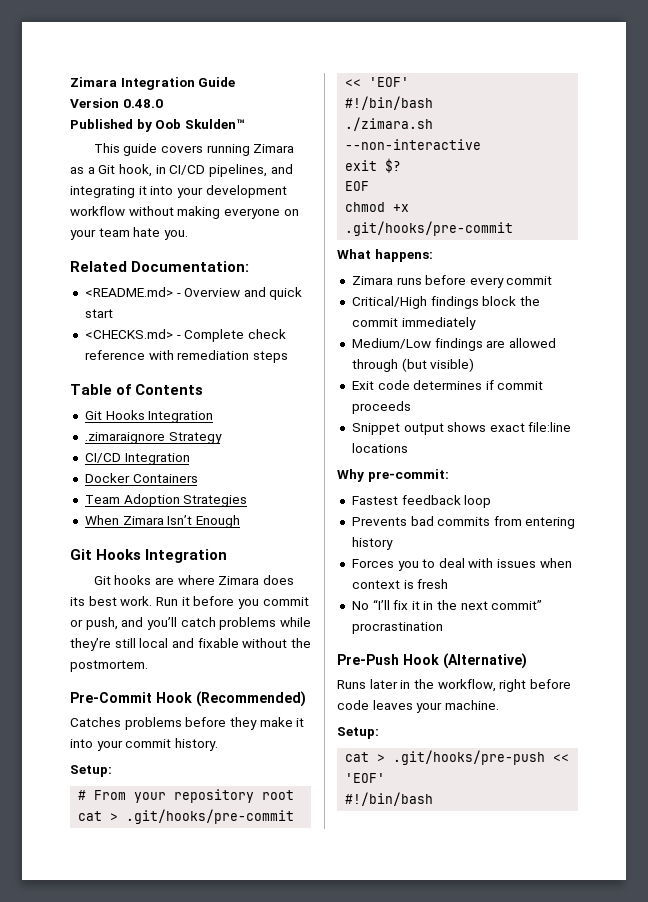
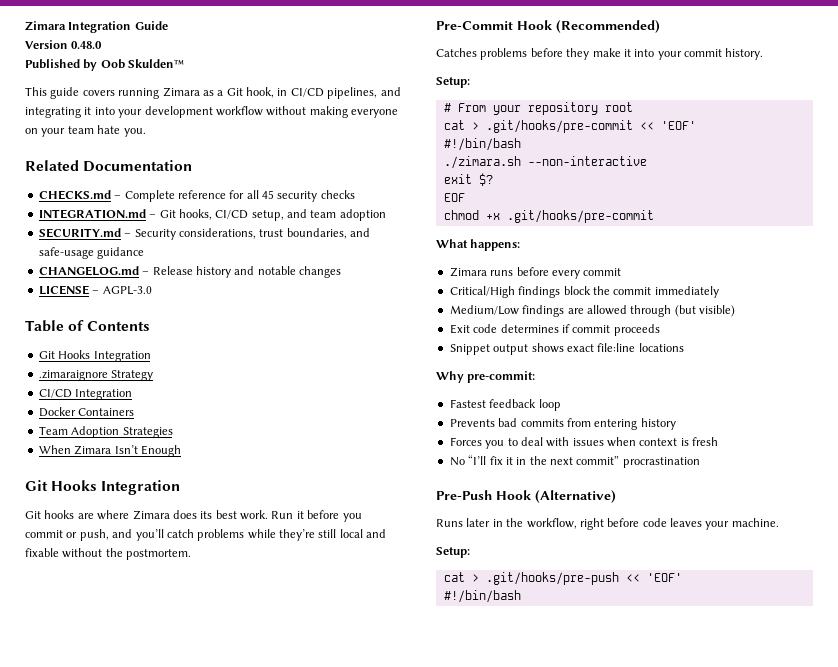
[131,261,250,272] [84,287,303,300] [84,309,113,318] [84,329,286,342] [84,350,288,363] Documentation: // <README.md> - Overview and quick start // <CHECKS.md> - Complete check reference with remediation steps -> [83,160,193,172] [38,190,355,202] [38,209,386,221] [38,228,370,240] [38,247,145,259] [38,266,341,278] [38,285,152,295] Documentation // CHECKS.md – Complete reference for all 45 security checks // INTEGRATION.md – Git hooks, CI/CD setup, and team adoption // SECURITY.md – Security considerations, trust boundaries, and safe-usage guidance // CHANGELOG.md – Release history and notable changes // LICENSE – AGPL-3.0

